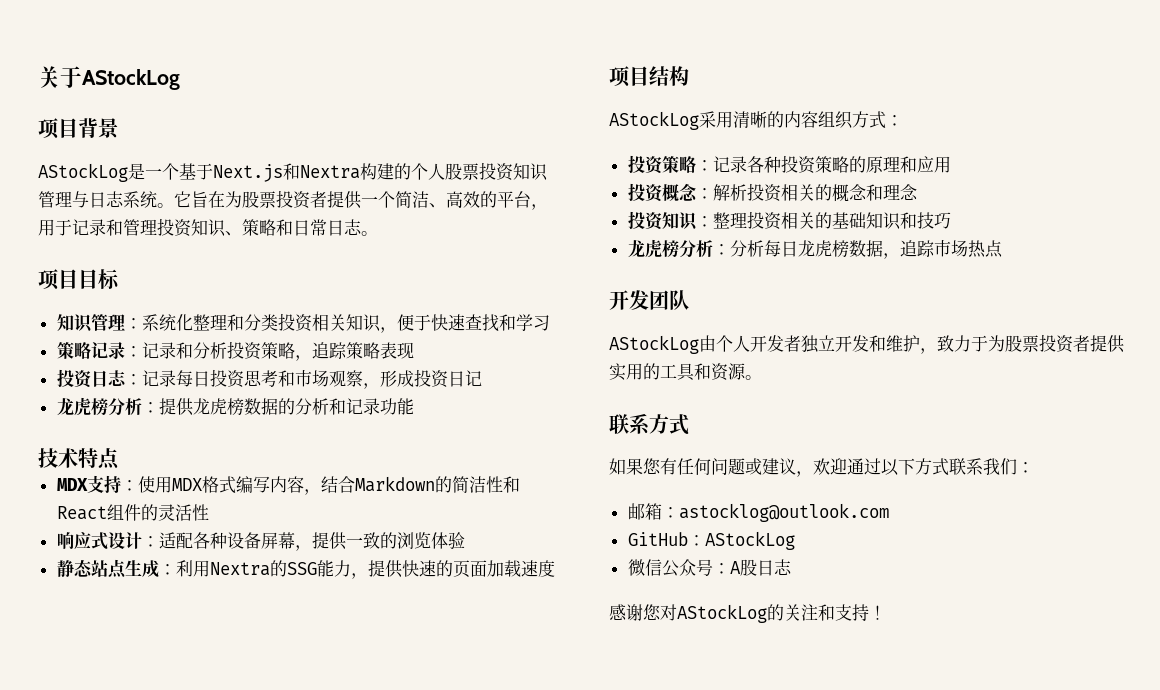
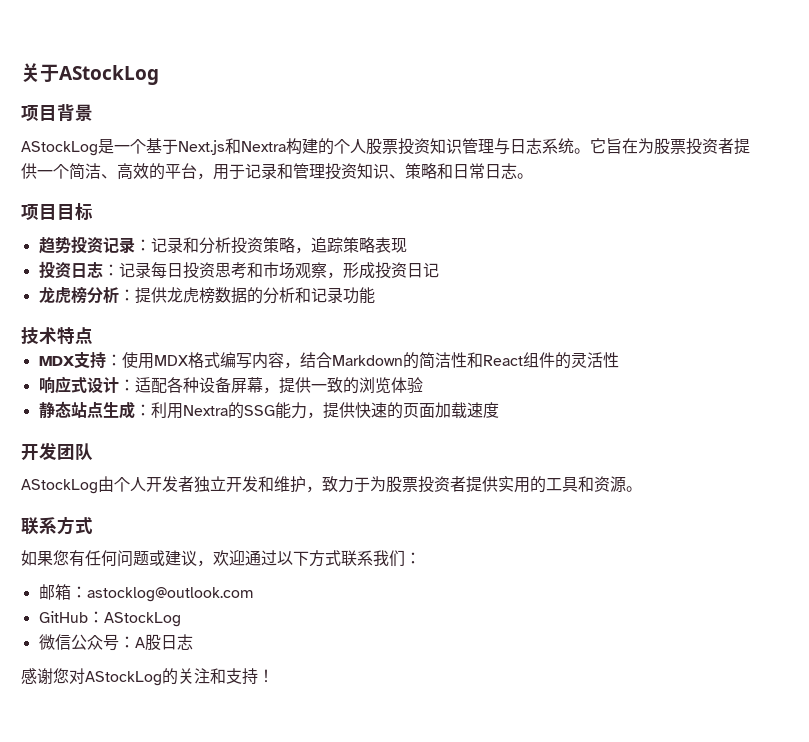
[56,313,550,333] [56,341,91,359] 知识管理：系统化整理和分类投资相关知识，便于快速查找和学习 // 策略 -> [38,236,103,254] 趋势投资
[609,66,689,87] [609,111,903,130] [627,155,951,174] [627,183,918,202] [627,211,951,231] [627,239,1003,259] // 项目结构 // AStockLog采用清晰的内容组织方式： // 投资策略：记录各种投资策略的原理和应用 // 投资概念：解析投资相关的概念和理念 // 投资知识：整理投资相关的基础知识和技巧 // 龙虎榜分析：分析每日龙虎榜数据，追踪市场热点 -> (499, 410) none

